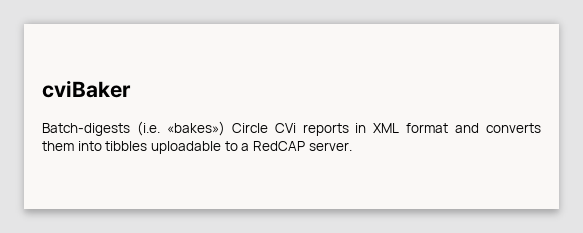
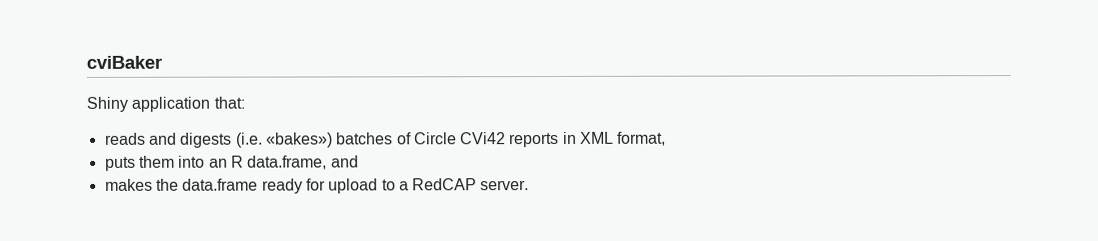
[42,121,541,136] [42,141,221,154] Batch-digests (i.e. «bakes») Circle CVi reports in XML format and converts them into tibbles uploadable -> [86,96,245,112] [104,131,667,148] [104,155,359,171] [104,178,379,194] Shiny application that: // reads and digests (i.e. «bakes») batches of Circle CVi42 reports in XML format, // puts them into an R data.frame, and // makes the data.frame ready for upload

